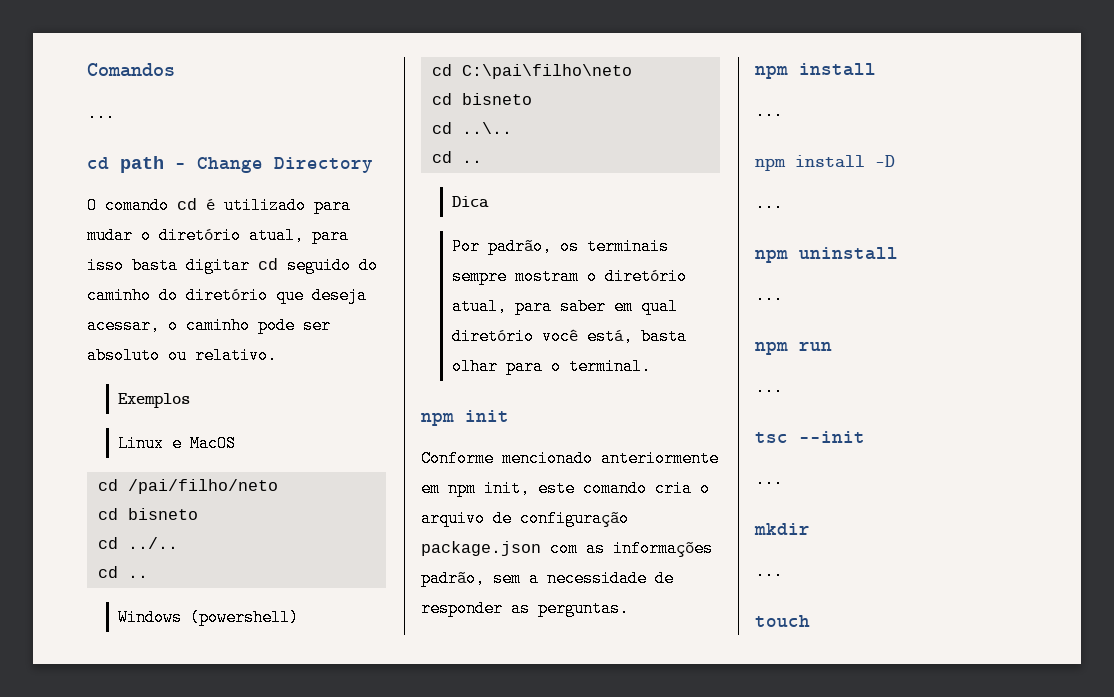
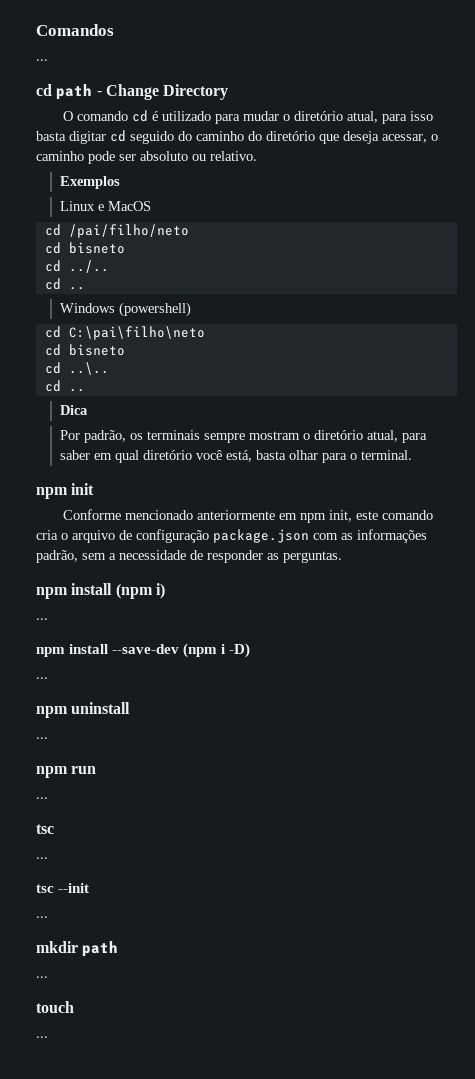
(876, 69) none -> [115,583,165,599] (npm i)
[875,155,895,167] -D -> [112,643,251,658] --save-dev (npm i -D)
(788, 437) none -> [36,857,48,859] [36,884,54,893] // ... // tsc
(810, 529) none -> [82,941,119,957] path
(810, 621) none -> [36,1036,48,1038] // ...

